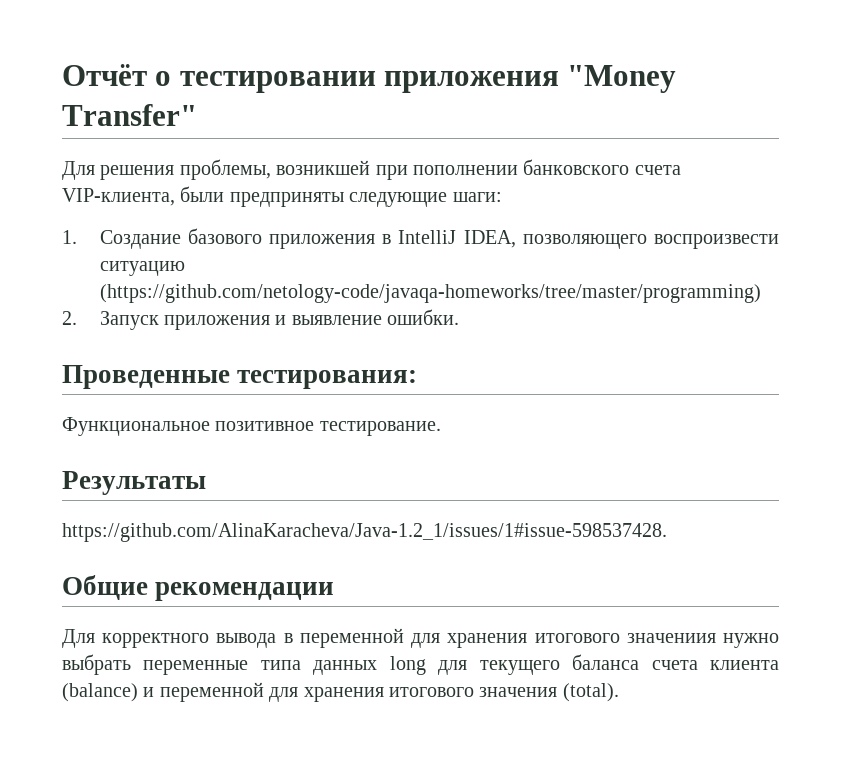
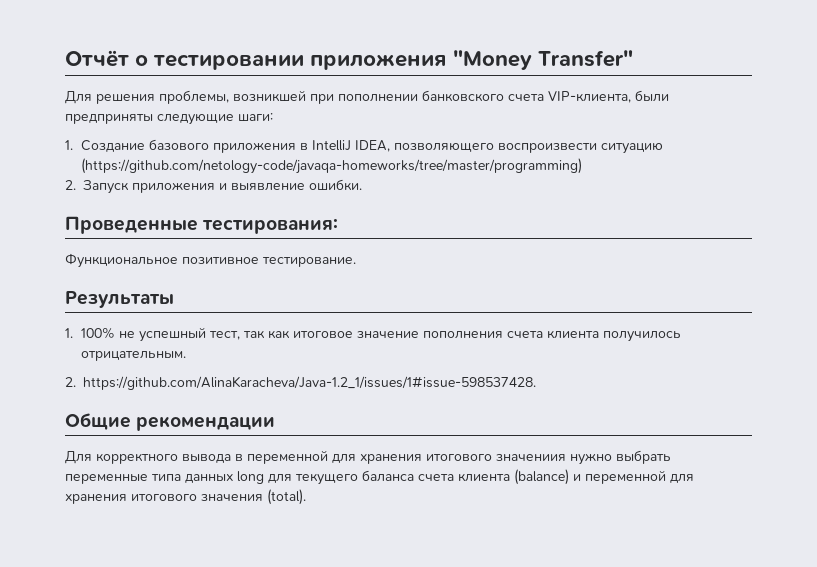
(206, 483) none -> [65,327,681,342] [80,351,186,361] [65,377,76,387] 1. 100% не успешный тест, так как итоговое значение пополнения счета клиента получилось отрицательным. // 2.

